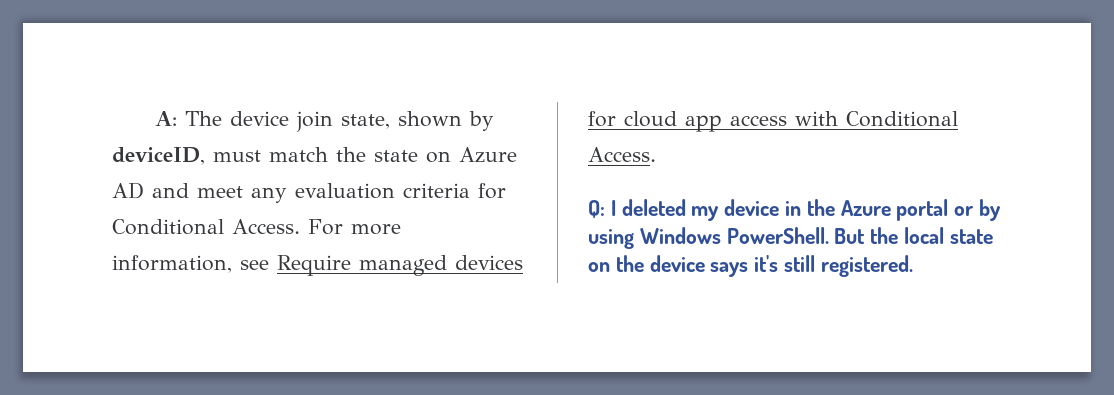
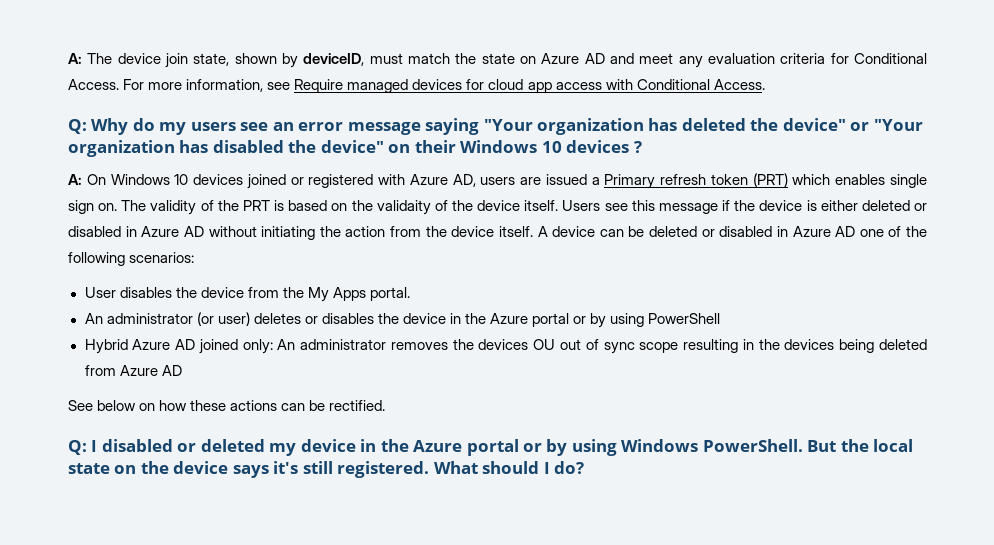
(656, 154) none -> [68,118,923,135] [68,140,642,157] [68,173,928,189] [68,200,928,215] [68,226,927,240] [68,252,195,266] [84,287,410,302] [84,312,721,328] [84,339,927,354] [84,365,182,376] [68,400,386,411] // Q: Why do my users see an error message saying "Your organization has deleted the device" or "Your organization has disabled the device" on their Windows 10 devices ? // A: On Windows 10 devices joined or registered with Azure AD, users are issued a Primary refresh token (PRT) which enables single sign on. The validity of the PRT is based on the validaity of the device itself. Users see this message if the device is either deleted or disabled in Azure AD without initiating the action from the device itself. A device can be deleted or disabled in Azure AD one of the following scenarios: // User disables the device from the My Apps portal. // An administrator (or user) deletes or disables the device in the Azure portal or by using PowerShell // Hybrid Azure AD joined only: An administrator removes the devices OU out of sync scope resulting in the devices being deleted from Azure AD // See below on how these actions can be rectified.
(616, 208) none -> [101,439,197,452] disabled or
(913, 266) none -> [433,461,585,474] What should I do?

